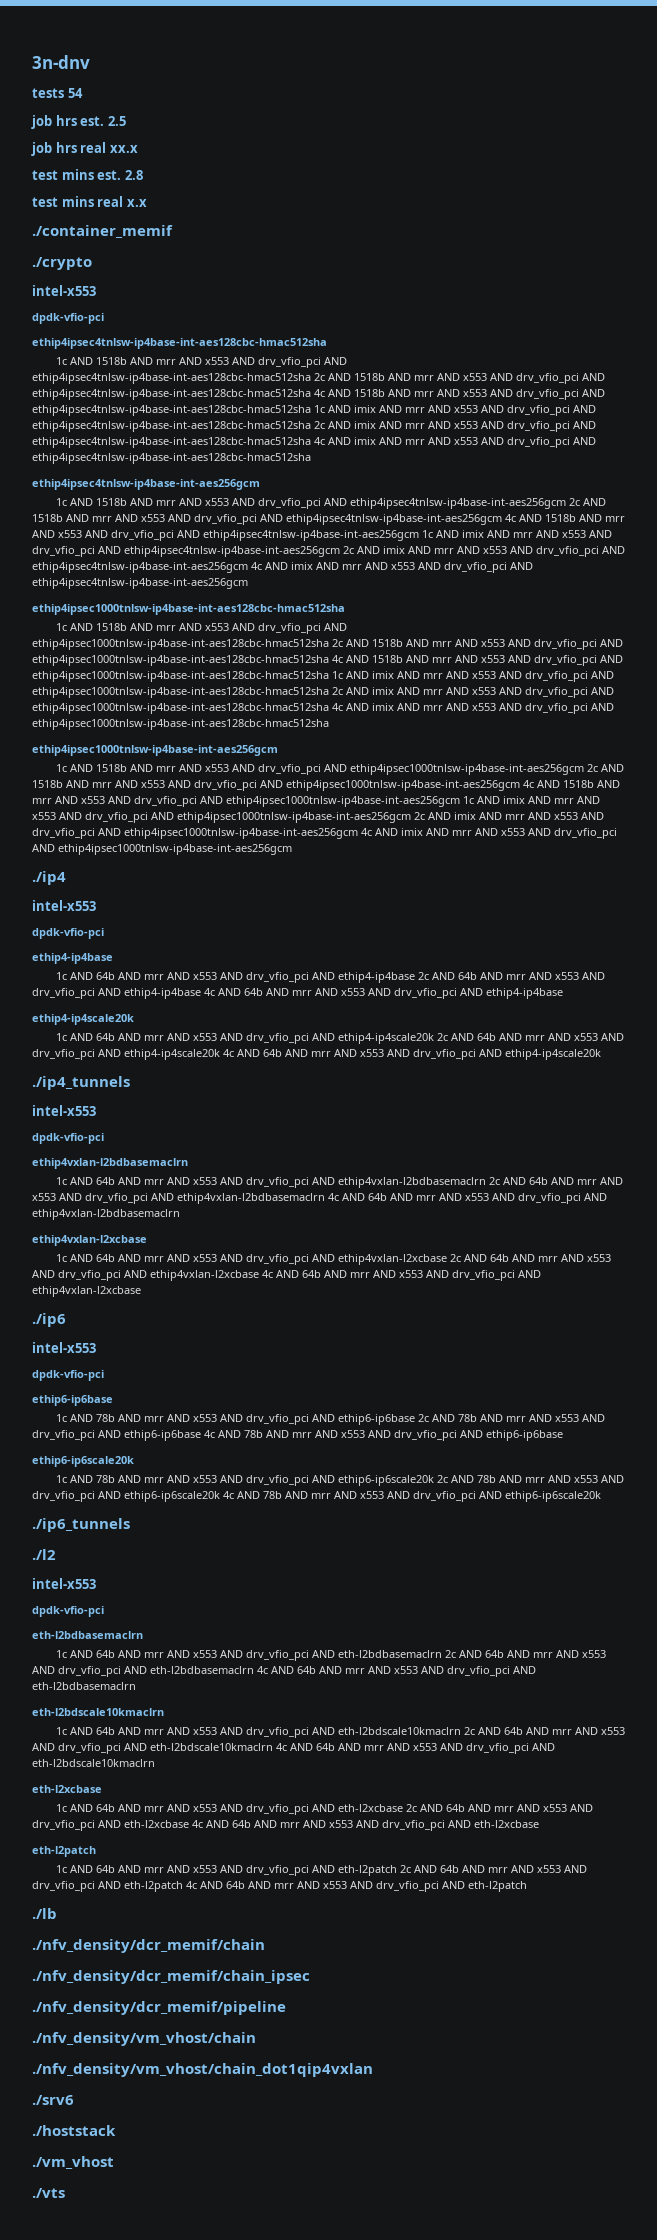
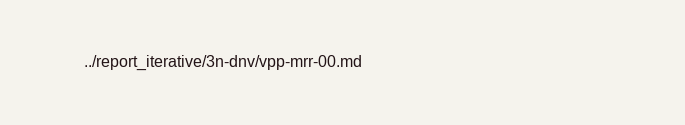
[32,55,90,69] [32,88,83,98] [31,115,126,129] [31,142,138,156] [32,169,143,180] [32,196,147,207] [32,225,173,238] [32,257,92,270] [32,285,96,296] [32,313,104,324] [32,338,327,349] [55,357,347,368] [32,373,605,384] [32,389,605,400] [32,405,596,416] [32,421,596,432] [32,437,596,448] [32,453,311,464] [32,479,260,490] [55,498,606,509] [32,514,625,525] [32,530,612,541] [32,546,625,557] [32,562,533,573] [32,578,248,589] [32,604,345,615] [55,623,347,634] [32,639,623,650] [32,655,623,666] [32,671,614,682] [32,687,614,698] [32,703,614,714] [32,719,329,730] [32,745,278,756] [55,764,624,775] [32,780,620,791] [32,796,600,807] [32,812,604,823] [32,828,617,839] [32,844,292,855] [32,871,66,885] [32,900,96,911] [32,928,104,939] [32,953,113,964] [55,972,605,983] [32,988,563,999] [32,1014,134,1025] [55,1033,624,1044] [32,1049,601,1060] [32,1076,130,1090] [32,1105,96,1116] [32,1133,104,1144] [32,1158,188,1169] [55,1177,623,1188] [32,1193,607,1204] [32,1209,180,1220] [32,1235,147,1246] [55,1254,611,1265] [32,1270,541,1281] [32,1286,141,1297] [32,1313,66,1327] [32,1342,96,1353] [32,1370,104,1381] [32,1395,113,1406] [55,1414,605,1425] [32,1430,563,1441] [32,1456,134,1467] [55,1475,624,1486] [32,1491,601,1502] [32,1518,130,1532] [32,1549,56,1560] [32,1578,96,1589] [32,1606,104,1617] [32,1631,143,1639] [55,1650,606,1661] [32,1666,536,1677] [32,1682,136,1690] [32,1708,164,1716] [55,1727,625,1738] [32,1743,555,1754] [32,1759,155,1767] [32,1785,102,1793] [55,1804,593,1815] [32,1820,539,1831] [32,1846,96,1857] [55,1865,587,1876] [32,1881,527,1892] [32,1908,57,1919] [32,1939,265,1953] [32,1970,310,1984] [32,2001,286,2015] [32,2032,256,2046] [32,2063,373,2077] [32,2095,74,2105] [32,2125,116,2136] [32,2156,114,2169] [32,2188,65,2198] 3n-dnv // tests 54 // job hrs est. 2.5 // job hrs real xx.x // test mins est. 2.8 // test mins real x.x // ./container_memif // ./crypto // intel-x553 // dpdk-vfio-pci // ethip4ipsec4tnlsw-ip4base-int-aes128cbc-hmac512sha // 1c AND 1518b AND mrr AND x553 AND drv_vfio_pci AND ethip4ipsec4tnlsw-ip4base-int-aes128cbc-hmac512sha 2c AND 1518b AND mrr AND x553 AND drv_vfio_pci AND ethip4ipsec4tnlsw-ip4base-int-aes128cbc-hmac512sha 4c AND 1518b AND mrr AND x553 AND drv_vfio_pci AND ethip4ipsec4tnlsw-ip4base-int-aes128cbc-hmac512sha 1c AND imix AND mrr AND x553 AND drv_vfio_pci AND ethip4ipsec4tnlsw-ip4base-int-aes128cbc-hmac512sha 2c AND imix AND mrr AND x553 AND drv_vfio_pci AND ethip4ipsec4tnlsw-ip4base-int-aes128cbc-hmac512sha 4c AND imix AND mrr AND x553 AND drv_vfio_pci AND ethip4ipsec4tnlsw-ip4base-int-aes128cbc-hmac512sha // ethip4ipsec4tnlsw-ip4base-int-aes256gcm // 1c AND 1518b AND mrr AND x553 AND drv_vfio_pci AND ethip4ipsec4tnlsw-ip4base-int-aes256gcm 2c AND 1518b AND mrr AND x553 AND drv_vfio_pci AND ethip4ipsec4tnlsw-ip4base-int-aes256gcm 4c AND 1518b AND mrr AND x553 AND drv_vfio_pci AND ethip4ipsec4tnlsw-ip4base-int-aes256gcm 1c AND imix AND mrr AND x553 AND drv_vfio_pci AND ethip4ipsec4tnlsw-ip4base-int-aes256gcm 2c AND imix AND mrr AND x553 AND drv_vfio_pci AND ethip4ipsec4tnlsw-ip4base-int-aes256gcm 4c AND imix AND mrr AND x553 AND drv_vfio_pci AND ethip4ipsec4tnlsw-ip4base-int-aes256gcm // ethip4ipsec1000tnlsw-ip4base-int-aes128cbc-hmac512sha // 1c AND 1518b AND mrr AND x553 AND drv_vfio_pci AND ethip4ipsec1000tnlsw-ip4base-int-aes128cbc-hmac512sha 2c AND 1518b AND mrr AND x553 AND drv_vfio_pci AND ethip4ipsec1000tnlsw-ip4base-int-aes128cbc-hmac512sha 4c AND 1518b AND mrr AND x553 AND drv_vfio_pci AND ethip4ipsec1000tnlsw-ip4base-int-aes128cbc-hmac512sha 1c AND imix AND mrr AND x553 AND drv_vfio_pci AND ethip4ipsec1000tnlsw-ip4base-int-aes128cbc-hmac512sha 2c AND imix AND mrr AND x553 AND drv_vfio_pci AND ethip4ipsec1000tnlsw-ip4base-int-aes128cbc-hmac512sha 4c AND imix AND mrr AND x553 AND drv_vfio_pci AND ethip4ipsec1000tnlsw-ip4base-int-aes128cbc-hmac512sha // ethip4ipsec1000tnlsw-ip4base-int-aes256gcm // 1c AND 1518b AND mrr AND x553 AND drv_vfio_pci AND ethip4ipsec1000tnlsw-ip4base-int-aes256gcm 2c AND 1518b AND mrr AND x553 AND drv_vfio_pci AND ethip4ipsec1000tnlsw-ip4base-int-aes256gcm 4c AND 1518b AND mrr AND x553 AND drv_vfio_pci AND ethip4ipsec1000tnlsw-ip4base-int-aes256gcm 1c AND imix AND mrr AND x553 AND drv_vfio_pci AND ethip4ipsec1000tnlsw-ip4base-int-aes256gcm 2c AND imix AND mrr AND x553 AND drv_vfio_pci AND ethip4ipsec1000tnlsw-ip4base-int-aes256gcm 4c AND imix AND mrr AND x553 AND drv_vfio_pci AND ethip4ipsec1000tnlsw-ip4base-int-aes256gcm // ./ip4 // intel-x553 // dpdk-vfio-pci // ethip4-ip4base // 1c AND 64b AND mrr AND x553 AND drv_vfio_pci AND ethip4-ip4base 2c AND 64b AND mrr AND x553 AND drv_vfio_pci AND ethip4-ip4base 4c AND 64b AND mrr AND x553 AND drv_vfio_pci AND ethip4-ip4base // ethip4-ip4scale20k // 1c AND 64b AND mrr AND x553 AND drv_vfio_pci AND ethip4-ip4scale20k 2c AND 64b AND mrr AND x553 AND drv_vfio_pci AND ethip4-ip4scale20k 4c AND 64b AND mrr AND x553 AND drv_vfio_pci AND ethip4-ip4scale20k // ./ip4_tunnels // intel-x553 // dpdk-vfio-pci // ethip4vxlan-l2bdbasemaclrn // 1c AND 64b AND mrr AND x553 AND drv_vfio_pci AND ethip4vxlan-l2bdbasemaclrn 2c AND 64b AND mrr AND x553 AND drv_vfio_pci AND ethip4vxlan-l2bdbasemaclrn 4c AND 64b AND mrr AND x553 AND drv_vfio_pci AND ethip4vxlan-l2bdbasemaclrn // ethip4vxlan-l2xcbase // 1c AND 64b AND mrr AND x553 AND drv_vfio_pci AND ethip4vxlan-l2xcbase 2c AND 64b AND mrr AND x553 AND drv_vfio_pci AND ethip4vxlan-l2xcbase 4c AND 64b AND mrr AND x553 AND drv_vfio_pci AND ethip4vxlan-l2xcbase // ./ip6 // intel-x553 // dpdk-vfio-pci // ethip6-ip6base // 1c AND 78b AND mrr AND x553 AND drv_vfio_pci AND ethip6-ip6base 2c AND 78b AND mrr AND x553 AND drv_vfio_pci AND ethip6-ip6base 4c AND 78b AND mrr AND x553 AND drv_vfio_pci AND ethip6-ip6base // ethip6-ip6scale20k // 1c AND 78b AND mrr AND x553 AND drv_vfio_pci AND ethip6-ip6scale20k 2c AND 78b AND mrr AND x553 AND drv_vfio_pci AND ethip6-ip6scale20k 4c AND 78b AND mrr AND x553 AND drv_vfio_pci AND ethip6-ip6scale20k // ./ip6_tunnels // ./l2 // intel-x553 // dpdk-vfio-pci // eth-l2bdbasemaclrn // 1c AND 64b AND mrr AND x553 AND drv_vfio_pci AND eth-l2bdbasemaclrn 2c AND 64b AND mrr AND x553 AND drv_vfio_pci AND eth-l2bdbasemaclrn 4c AND 64b AND mrr AND x553 AND drv_vfio_pci AND eth-l2bdbasemaclrn // eth-l2bdscale10kmaclrn // 1c AND 64b AND mrr AND x553 AND drv_vfio_pci AND eth-l2bdscale10kmaclrn 2c AND 64b AND mrr AND x553 AND drv_vfio_pci AND eth-l2bdscale10kmaclrn 4c AND 64b AND mrr AND x553 AND drv_vfio_pci AND eth-l2bdscale10kmaclrn // eth-l2xcbase // 1c AND 64b AND mrr AND x553 AND drv_vfio_pci AND eth-l2xcbase 2c AND 64b AND mrr AND x553 AND drv_vfio_pci AND eth-l2xcbase 4c AND 64b AND mrr AND x553 AND drv_vfio_pci AND eth-l2xcbase // eth-l2patch // 1c AND 64b AND mrr AND x553 AND drv_vfio_pci AND eth-l2patch 2c AND 64b AND mrr AND x553 AND drv_vfio_pci AND eth-l2patch 4c AND 64b AND mrr AND x553 AND drv_vfio_pci AND eth-l2patch // ./lb // ./nfv_density/dcr_memif/chain // ./nfv_density/dcr_memif/chain_ipsec // ./nfv_density/dcr_memif/pipeline // ./nfv_density/vm_vhost/chain // ./nfv_density/vm_vhost/chain_dot1qip4vxlan // ./srv6 // ./hoststack // ./vm_vhost // ./vts -> [84,55,362,71] ../report_iterative/3n-dnv/vpp-mrr-00.md

